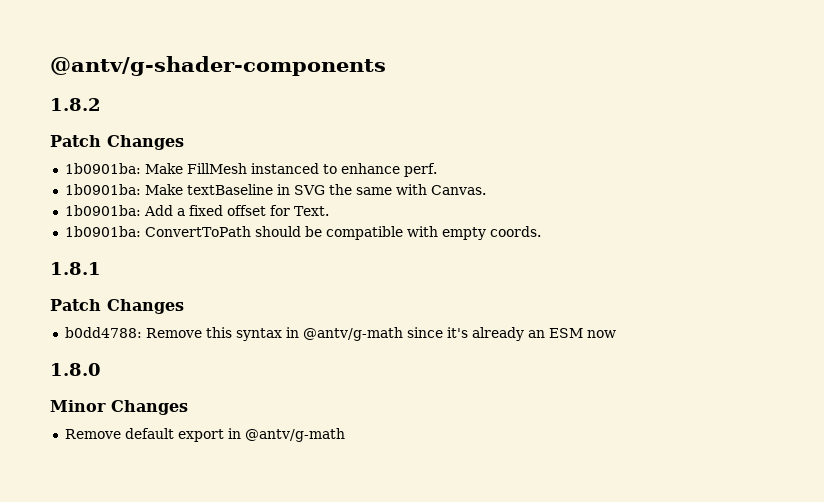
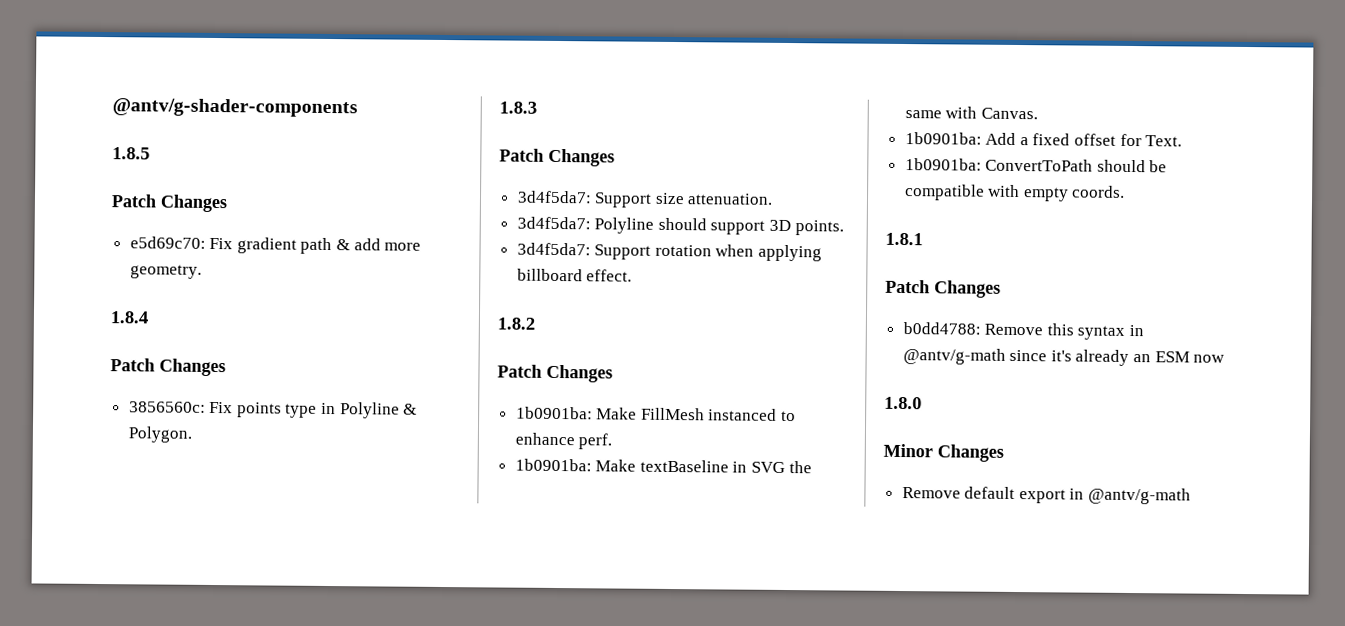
(386, 66) none -> [112,147,150,160] [111,194,228,213] [129,236,422,255] [129,264,202,279] [110,311,148,324] [110,358,226,377] [128,401,418,419] [127,426,192,443] [499,101,537,114] [499,148,615,167] [516,190,774,208] [516,216,844,236] [516,242,823,262] [516,268,633,282] // 1.8.5 // Patch Changes // e5d69c70: Fix gradient path & add more geometry. // 1.8.4 // Patch Changes // 3856560c: Fix points type in Polyline & Polygon. // 1.8.3 // Patch Changes // 3d4f5da7: Support size attenuation. // 3d4f5da7: Polyline should support 3D points. // 3d4f5da7: Support rotation when applying billboard effect.

